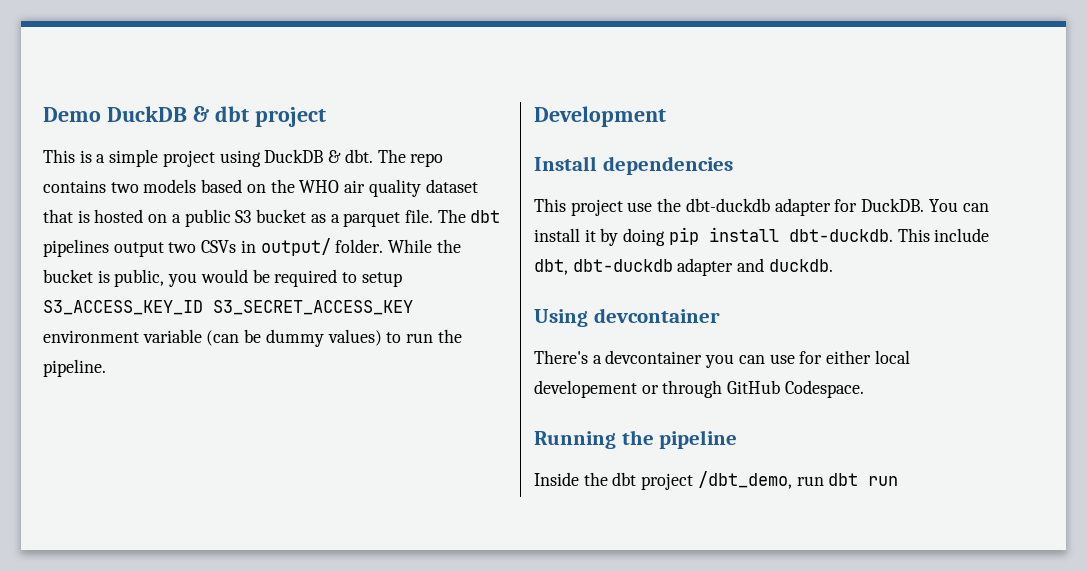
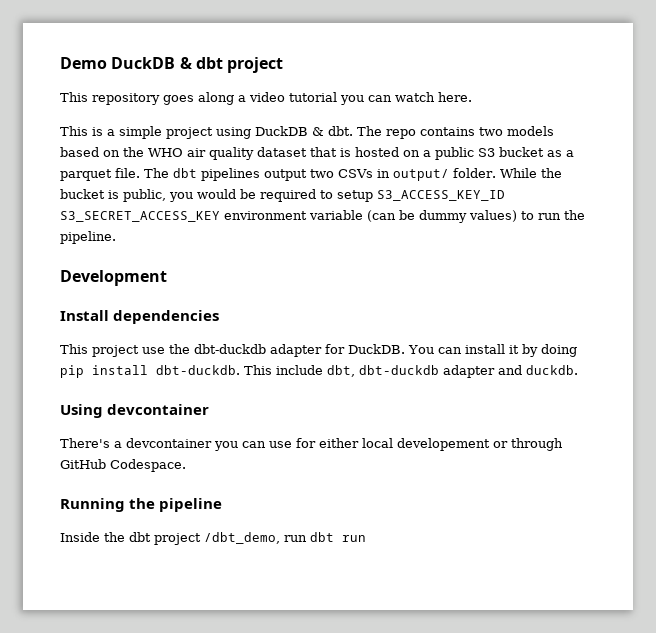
(326, 117) none -> [60,92,472,105] // This repository goes along a video tutorial you can watch here.

